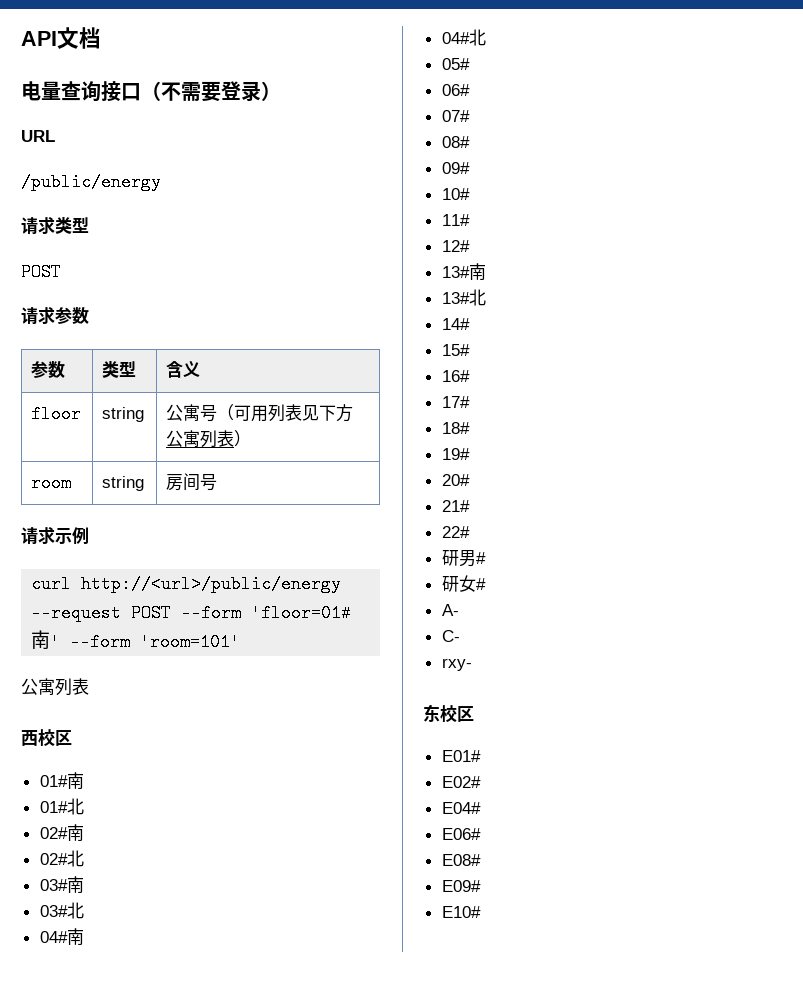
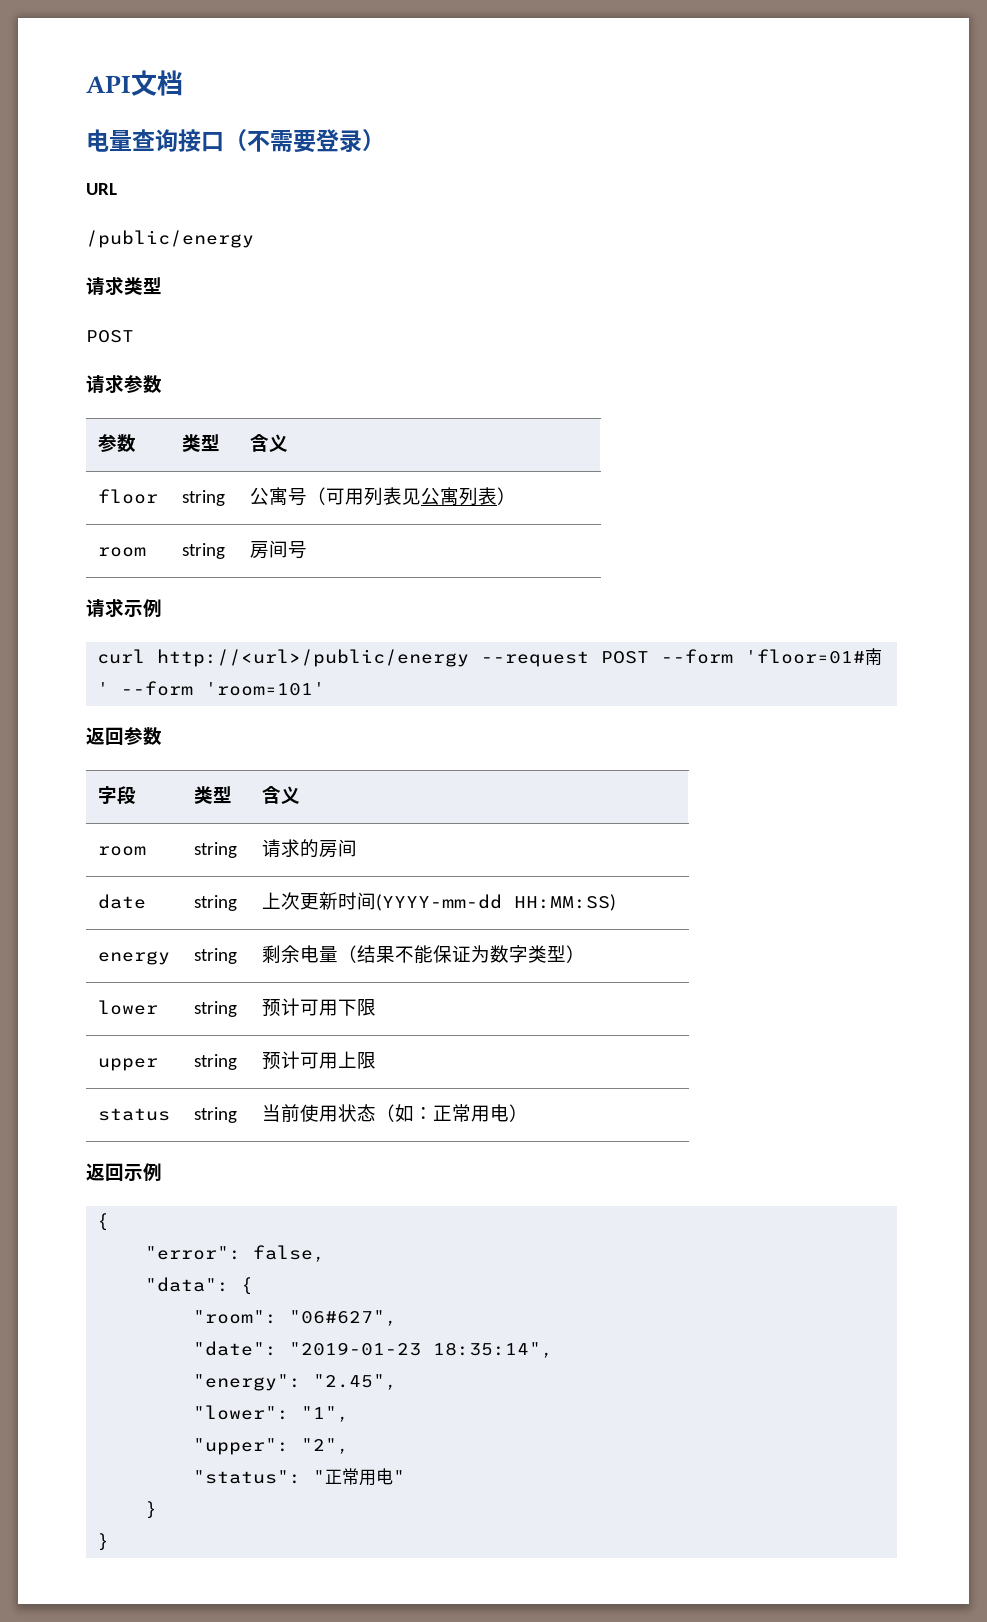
[319,404,354,422] 下方 -> (421, 496) none
[21,678,89,696] [21,729,72,747] [39,772,84,789] [39,798,84,815] [39,824,84,841] [39,850,84,867] [39,876,84,893] [39,902,84,919] [39,928,84,945] [441,29,486,46] [441,58,470,70] [441,84,470,96] [441,110,470,122] [441,136,470,148] [441,162,470,174] [441,188,470,200] [441,214,470,226] [441,240,470,252] [441,263,486,280] [441,289,486,306] [441,318,470,330] [441,344,470,356] [441,370,470,382] [441,396,470,408] [441,422,470,434] [441,448,470,460] [441,474,470,486] [441,500,470,512] [441,526,470,538] [441,550,486,567] [441,575,486,592] [441,604,459,616] [441,630,460,642] [441,658,472,671] [423,704,474,723] [441,750,481,762] [441,776,481,788] [441,802,481,814] [441,828,481,840] [441,854,481,866] [441,880,481,892] [441,906,481,918] 公寓列表 // 西校区 // 01#南 // 01#北 // 02#南 // 02#北 // 03#南 // 03#北 // 04#南 // 04#北 // 05# // 06# // 07# // 08# // 09# // 10# // 11# // 12# // 13#南 // 13#北 // 14# // 15# // 16# // 17# // 18# // 19# // 20# // 21# // 22# // 研男# // 研女# // A- // C- // rxy- // 东校区 // E01# // E02# // E04# // E06# // E08# // E09# // E10# -> [86,727,162,745] [97,786,136,804] [193,786,232,804] [261,786,300,804] [97,846,146,856] [193,842,237,858] [261,839,357,858] [97,894,146,909] [193,895,237,911] [261,892,616,911] [97,951,170,965] [193,948,237,964] [261,945,585,964] [97,1000,158,1015] [193,1001,237,1017] [261,998,376,1017] [97,1058,158,1071] [193,1054,237,1070] [261,1051,376,1070] [97,1108,170,1121] [193,1107,237,1123] [261,1104,528,1122] [86,1163,162,1181] [97,1213,110,1231] [145,1245,326,1262] [145,1277,254,1295] [193,1310,398,1326] [193,1341,554,1358] [193,1374,398,1391] [193,1405,350,1422] [193,1438,350,1455] [193,1468,406,1486] [145,1501,158,1519] [97,1533,110,1551] 返回参数 // 字段 | 类型 | 含义 // room | string | 请求的房间 // date | string | 上次更新时间(YYYY-mm-dd HH:MM:SS) // energy | string | 剩余电量（结果不能保证为数字类型） // lower | string | 预计可用下限 // upper | string | 预计可用上限 // status | string | 当前使用状态（如：正常用电） // 返回示例 // { // "error": false, // "data": { // "room": "06#627", // "date": "2019-01-23 18:35:14", // "energy": "2.45", // "lower": "1", // "upper": "2", // "status": "正常用电" // } // }

